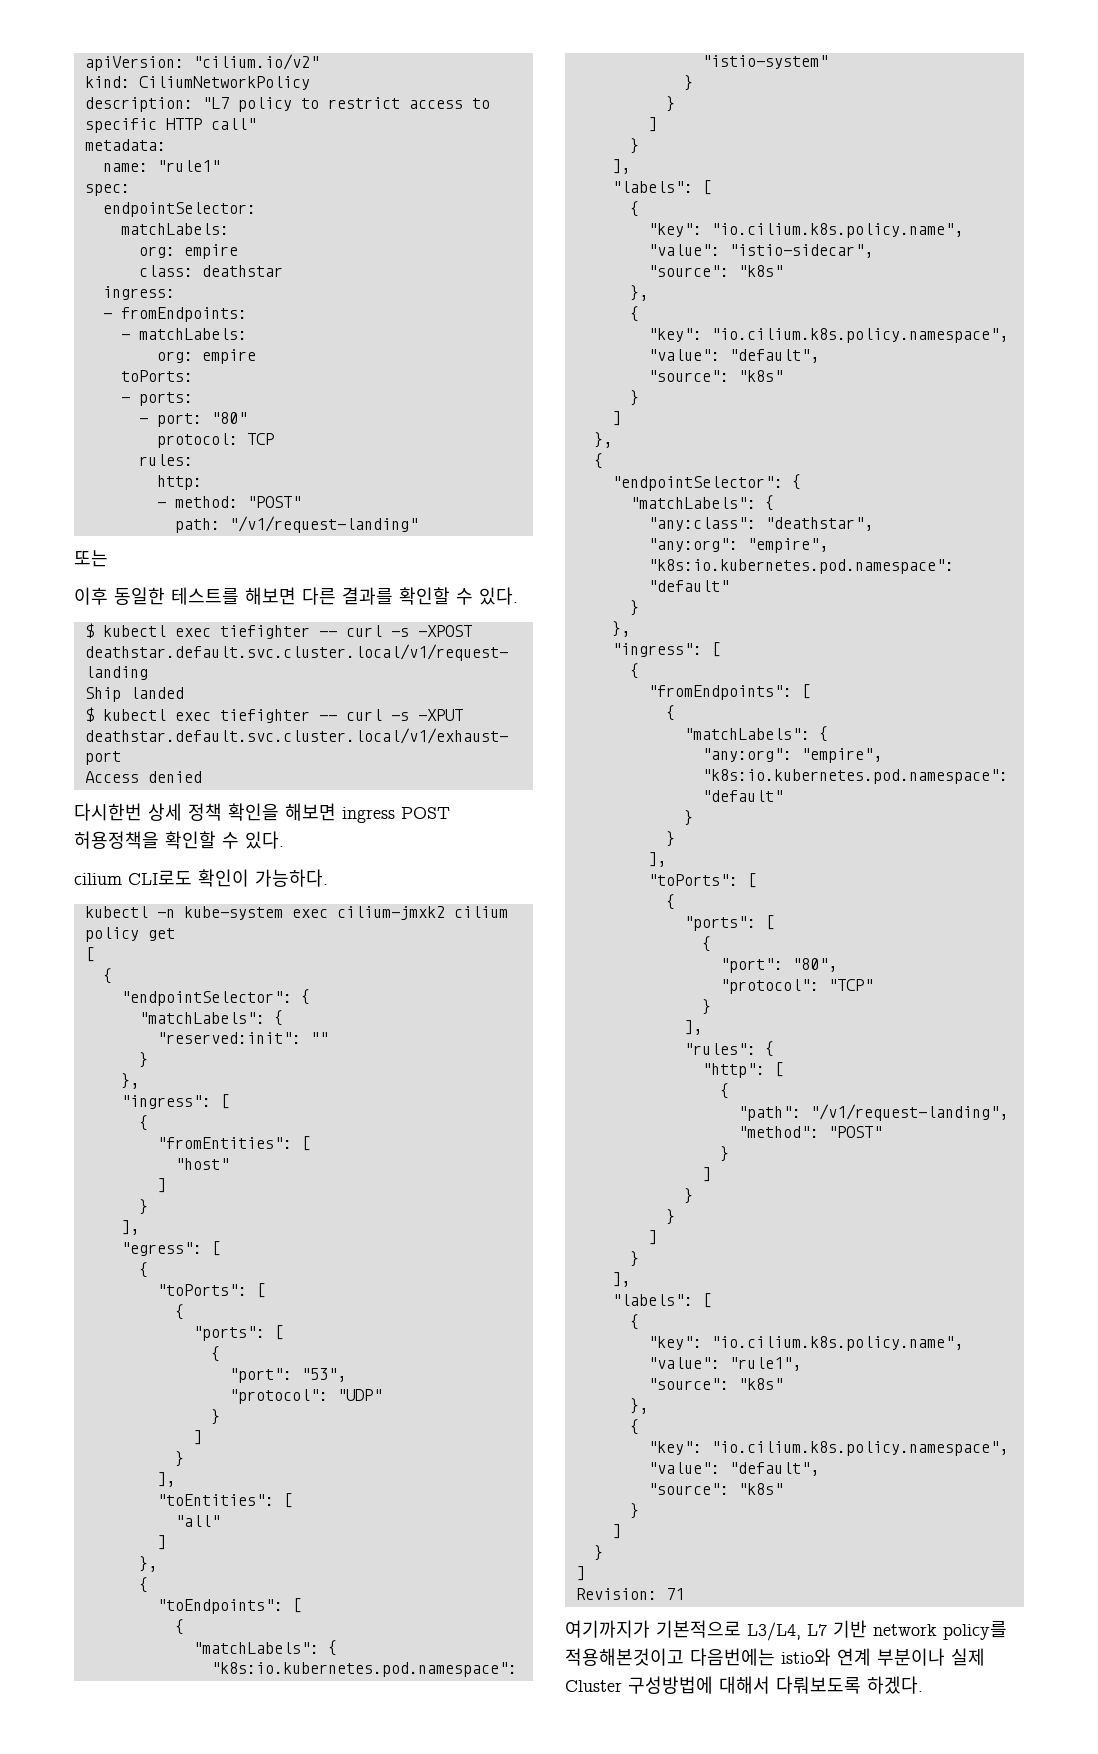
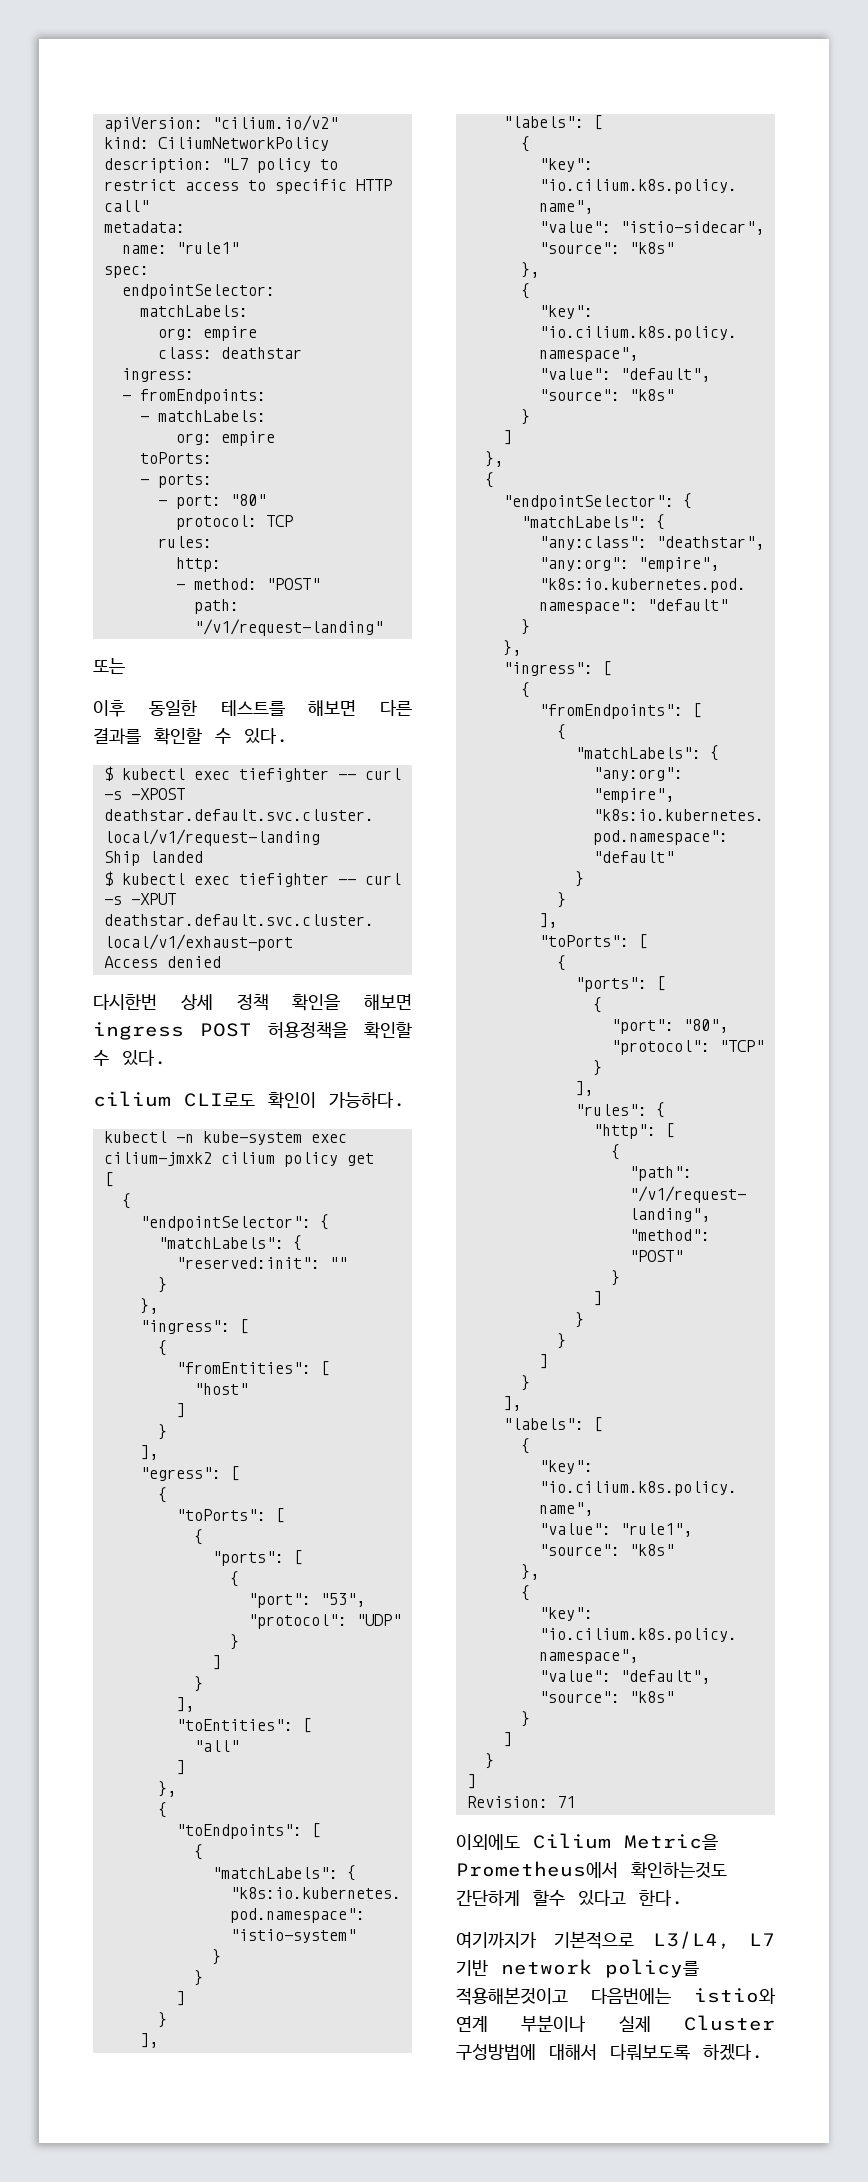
(684, 1594) none -> [456,1833,718,1850] [456,1861,727,1879] [456,1890,684,1906] // 이외에도 Cilium Metric을 Prometheus에서 확인하는것도 간단하게 할수 있다고 한다.

